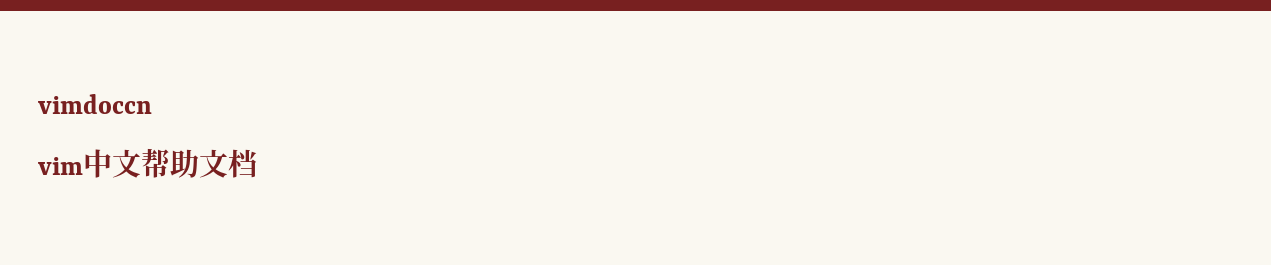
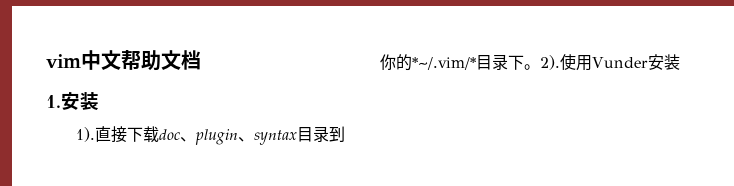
[38,94,152,114] vimdoccn // -> (46, 61) none
(257, 163) none -> [46,92,99,110] [76,126,346,145] [380,54,680,71] // 1.安装 // 1).直接下载doc、plugin、syntax目录到你的*~/.vim/*目录下。2).使用Vunder安装

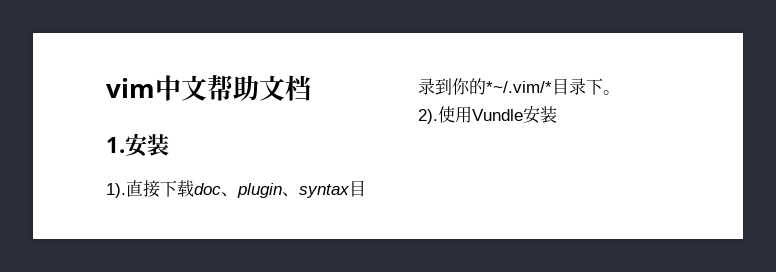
(540, 67) none -> (620, 92) //
[592,57,648,68] Vunder -> [472,109,523,121] Vundle

